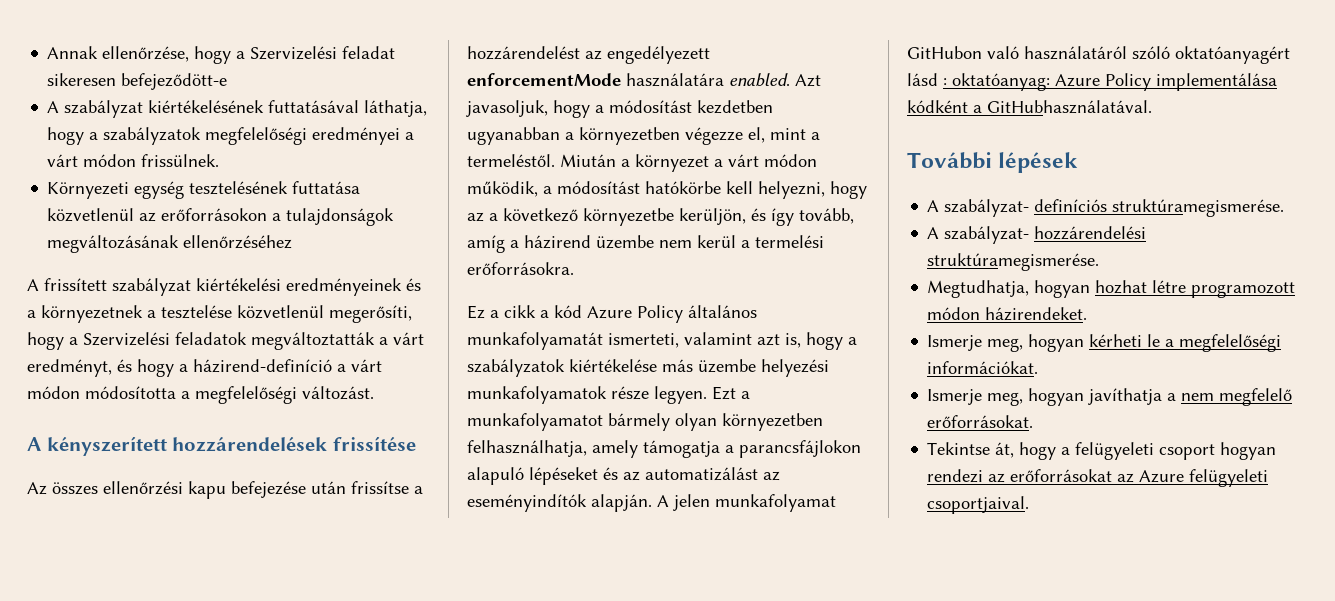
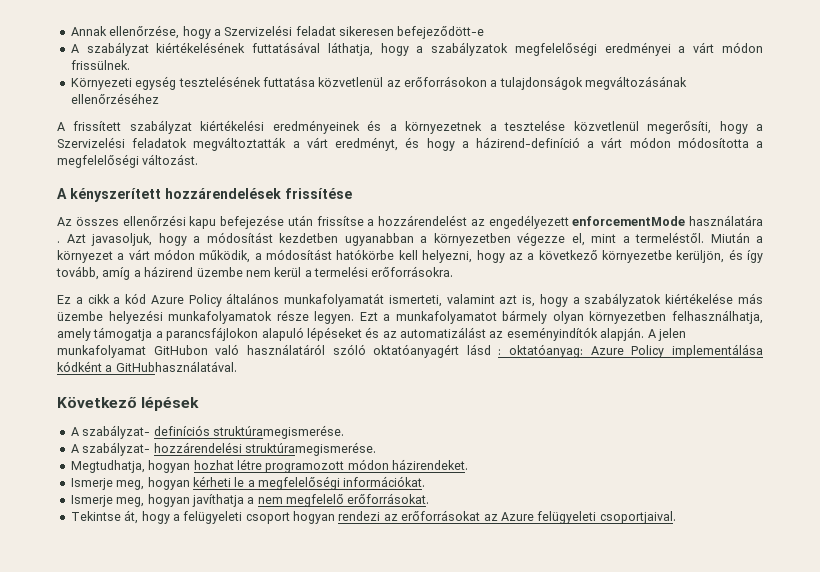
[729,73,790,87] enabled. -> [57,241,60,243] .
[907,152,992,169] További -> [57,397,137,408] Következő

